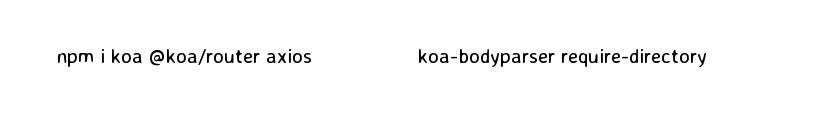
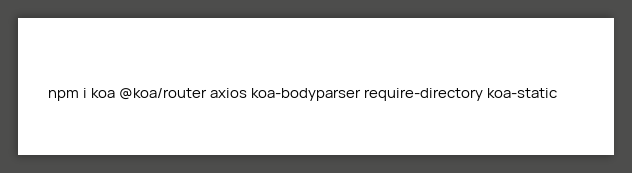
(707, 58) none -> [487,88,558,98] koa-static

